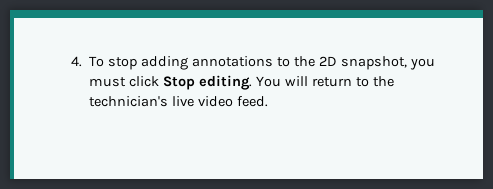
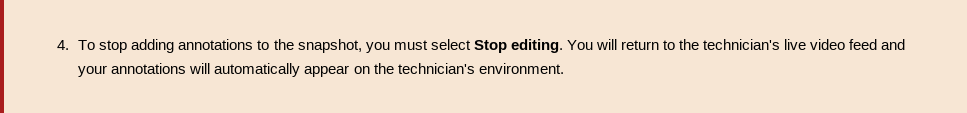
[318,56,337,66] 2D -> (294, 44) none
[129,76,160,87] click -> [430,39,471,50] select
[237,96,269,107] feed. -> [849,39,906,50] [78,63,564,77] feed and your annotations will automatically appear on the technician's environment.

